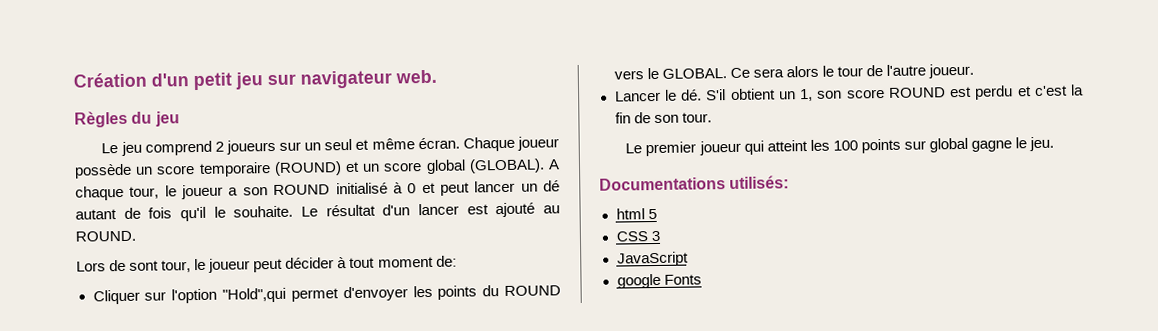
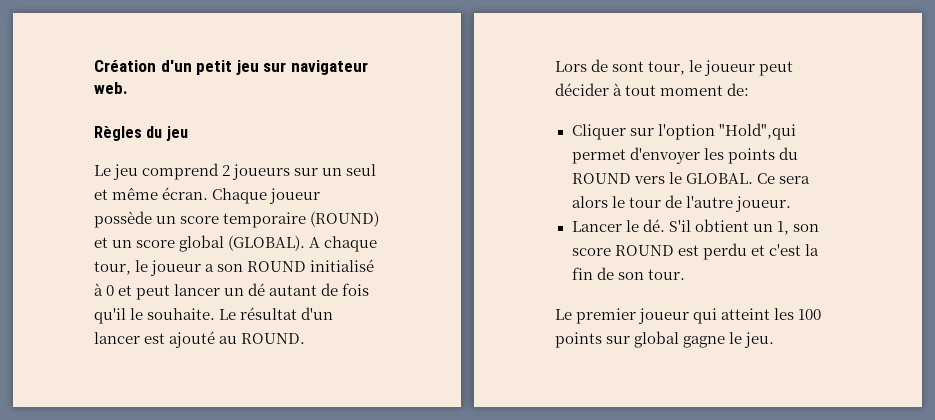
[599,175,790,191] [615,208,657,220] [615,230,660,242] [616,251,689,267] [616,273,702,289] // Documentations utilisés: // html 5 // CSS 3 // JavaScript // google Fonts -> (775, 340) none

